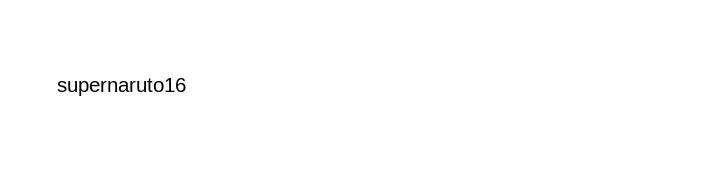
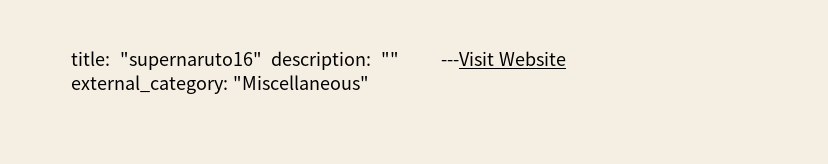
[57,78,186,96] supernaruto16 -> [71,51,399,70] [71,75,369,94] [441,51,566,66] title: "supernaruto16" description: "" external_category: "Miscellaneous" ---Visit Website

